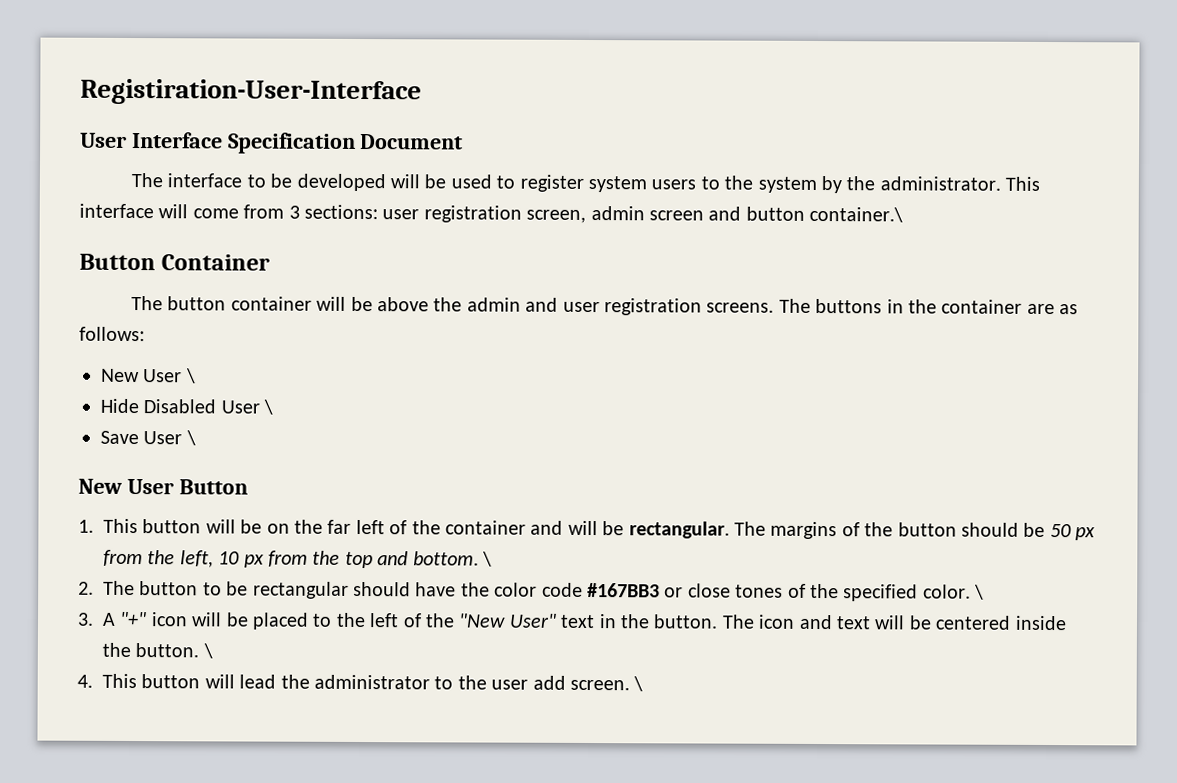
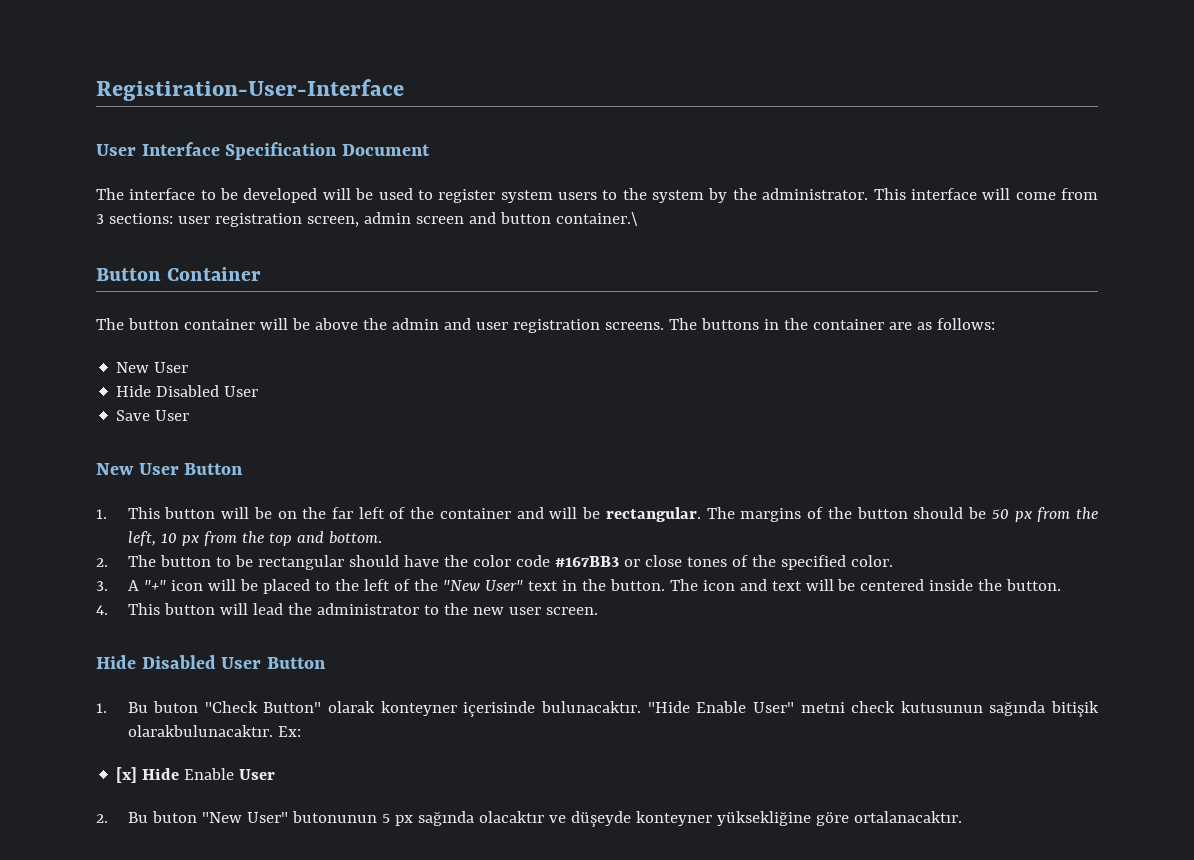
[185,368,196,384] [100,398,274,415] \ // Hide Disabled User \ -> [116,385,259,397] // Hide Disabled User
[185,430,196,446] \ -> (190, 415) none
[481,551,492,567] \ -> (382, 537) none
[974,584,985,600] \ -> (893, 561) none
[202,643,213,659] \ -> (1062, 585) none
[491,675,566,690] user add -> [472,607,541,615] new user
[633,676,644,692] \ -> [96,655,326,669] [96,701,1100,717] [127,725,301,737] [116,767,276,783] [96,811,962,827] // Hide Disabled User Button // 1. Bu buton "Check Button" olarak konteyner içerisinde bulunacaktır. "Hide Enable User" metni check kutusunun sağında bitişik olarakbulunacaktır. Ex: // [x] Hide Enable User // 2. Bu buton "New User" butonunun 5 px sağında olacaktır ve düşeyde konteyner yüksekliğine göre ortalanacaktır.

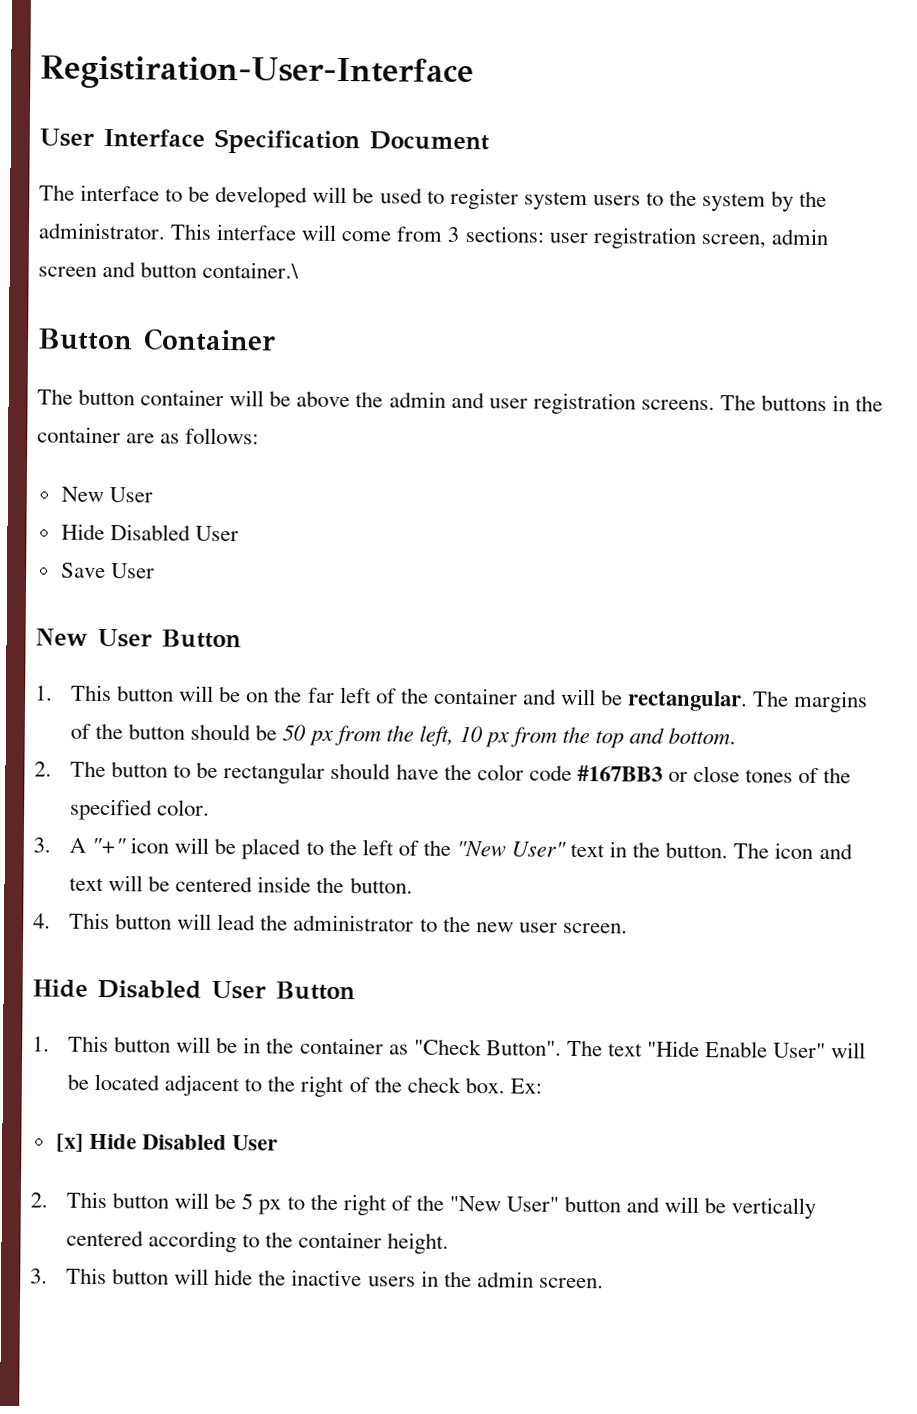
[127,701,1100,717] [127,725,273,737] Bu buton "Check Button" olarak konteyner içerisinde bulunacaktır. "Hide Enable User" metni check kutusunun sağında bitişik olarakbulunacaktır. -> [68,1035,867,1059] [67,1073,505,1098] This button will be in the container as "Check Button". The text "Hide Enable User" will be located adjacent to the right of the check box.
[184,768,235,780] Enable -> [141,1134,227,1151] Disabled
[127,811,962,827] Bu buton "New User" butonunun 5 px sağında olacaktır ve düşeyde konteyner yüksekliğine göre ortalanacaktır. -> [66,1191,817,1220] [66,1229,450,1254] [30,1267,604,1289] This button will be 5 px to the right of the "New User" button and will be vertically centered according to the container height. // 3. This button will hide the inactive users in the admin screen.

